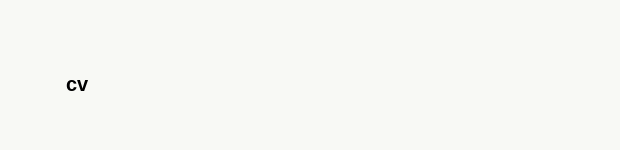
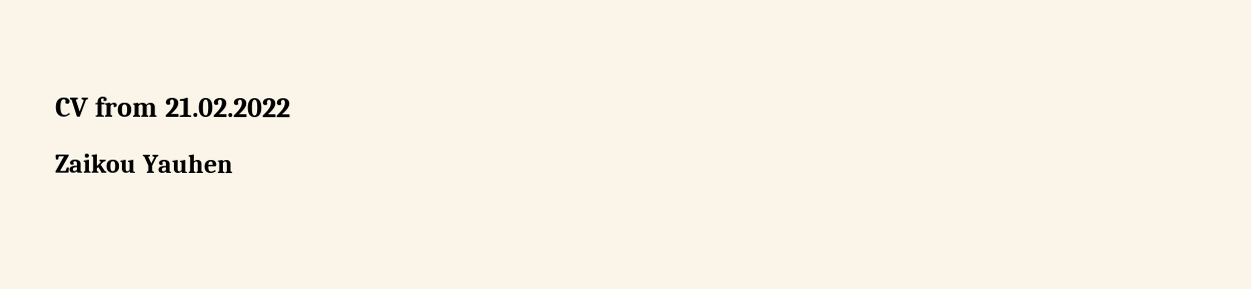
[66,80,89,91] cv -> [55,96,291,118] [54,153,233,174] CV from 21.02.2022 // Zaikou Yauhen

